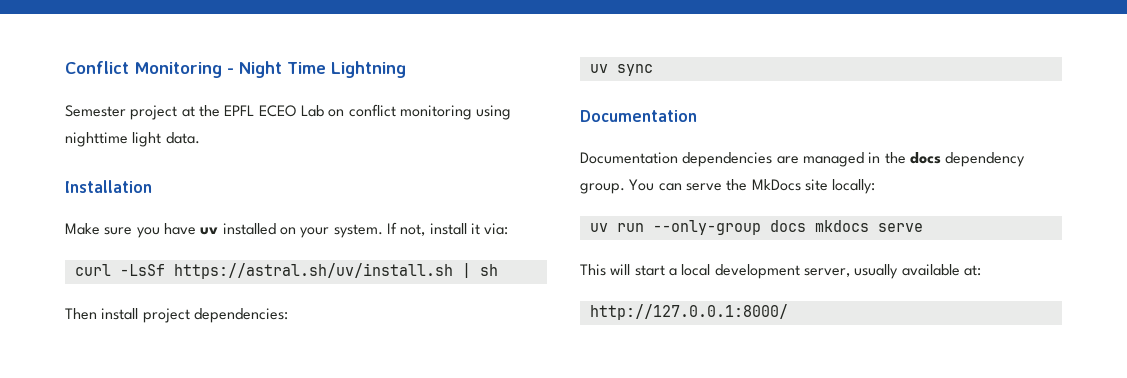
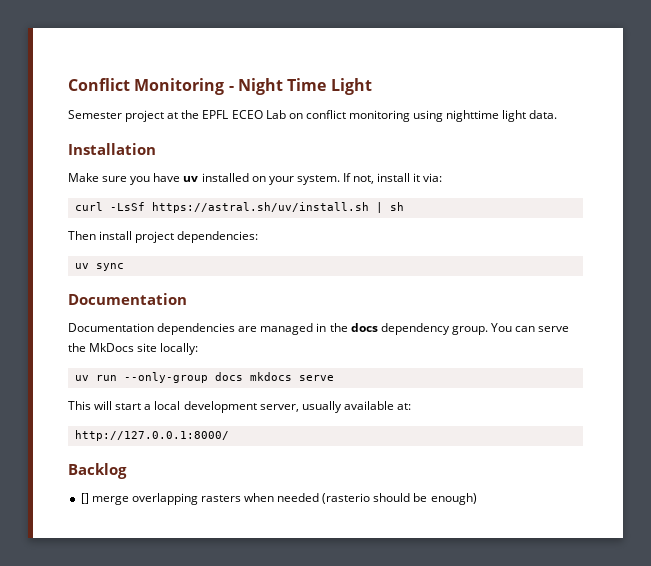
[331,61,406,78] Lightning -> [330,78,372,95] Light
(788, 312) none -> [68,463,127,479] [80,493,477,505] // Backlog // [] merge overlapping rasters when needed (rasterio should be enough)

